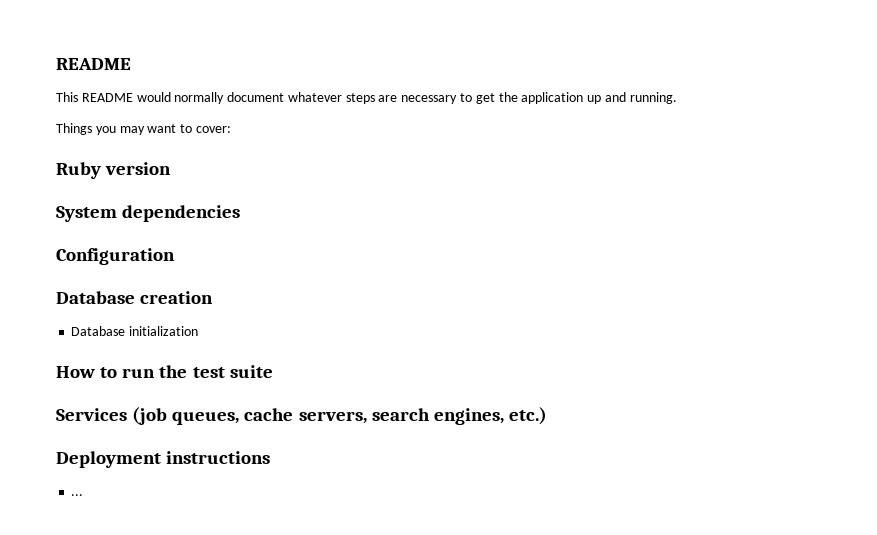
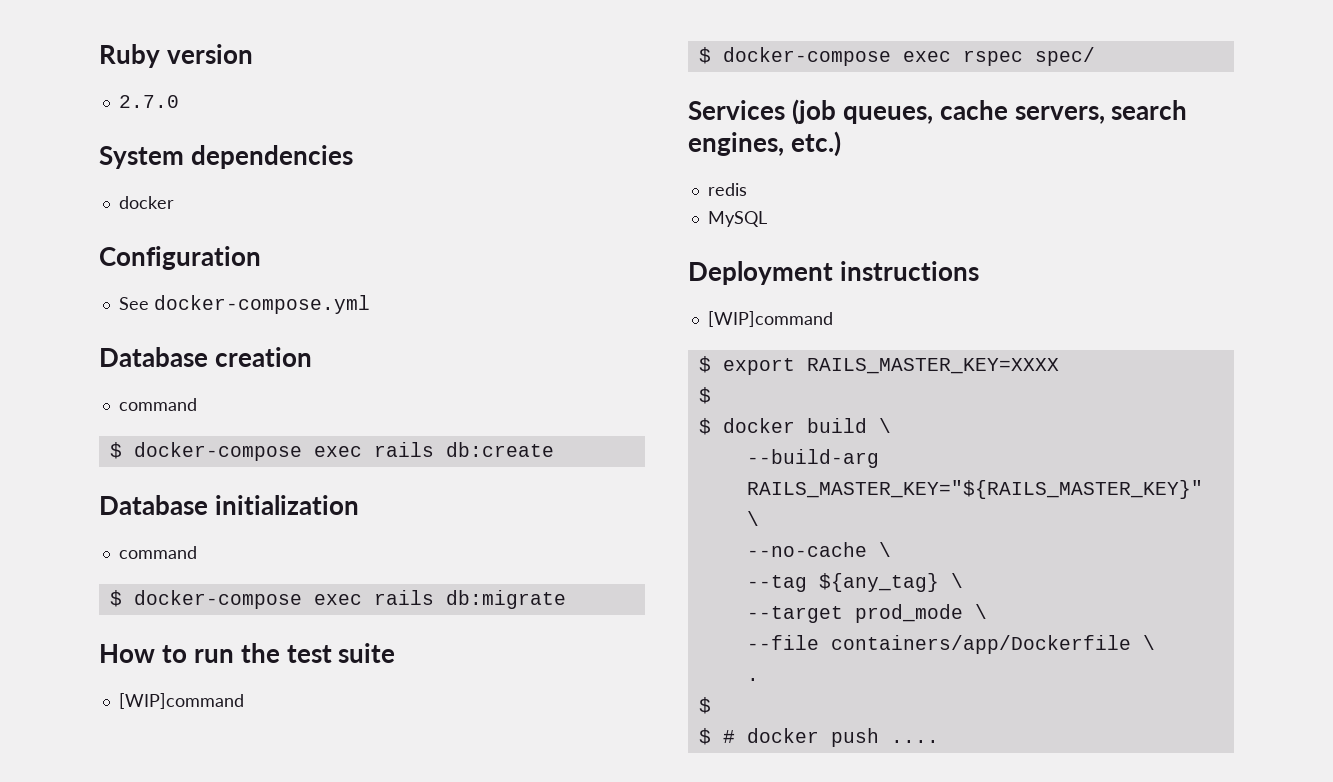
[56,58,131,70] [56,92,677,104] [56,123,231,135] README // This README would normally document whatever steps are necessary to get the application up and running. // Things you may want to cover: // -> (99, 56) none
(172, 168) none -> [118,95,179,108] // 2.7.0
(241, 213) none -> [118,196,174,209] // docker
(175, 256) none -> [118,295,370,314] // See docker-compose.yml
[71,326,199,336] Database initialization -> [118,398,197,411] [109,442,554,461] [99,495,359,515] [118,546,197,559] [109,590,566,609] command // $ docker-compose exec rails db:create // Database initialization // command // $ docker-compose exec rails db:migrate
(273, 371) none -> [118,693,244,709] [698,47,1095,66] // [WIP]command // $ docker-compose exec rspec spec/
(547, 416) none -> [707,183,747,196] [707,211,767,227] // redis // MySQL
[71,494,84,496] ... -> [707,311,833,327] [698,356,1059,375] [698,387,711,404] [698,418,891,435] [746,449,879,468] [746,480,1203,499] [746,511,759,526] [746,542,891,557] [746,573,963,592] [746,604,987,623] [746,635,1155,654] [746,678,759,681] [698,697,711,714] [698,728,939,747] [WIP]command // $ export RAILS_MASTER_KEY=XXXX // $ // $ docker build \ // --build-arg RAILS_MASTER_KEY="${RAILS_MASTER_KEY}" \ // --no-cache \ // --tag ${any_tag} \ // --target prod_mode \ // --file containers/app/Dockerfile \ // . // $ // $ # docker push ....

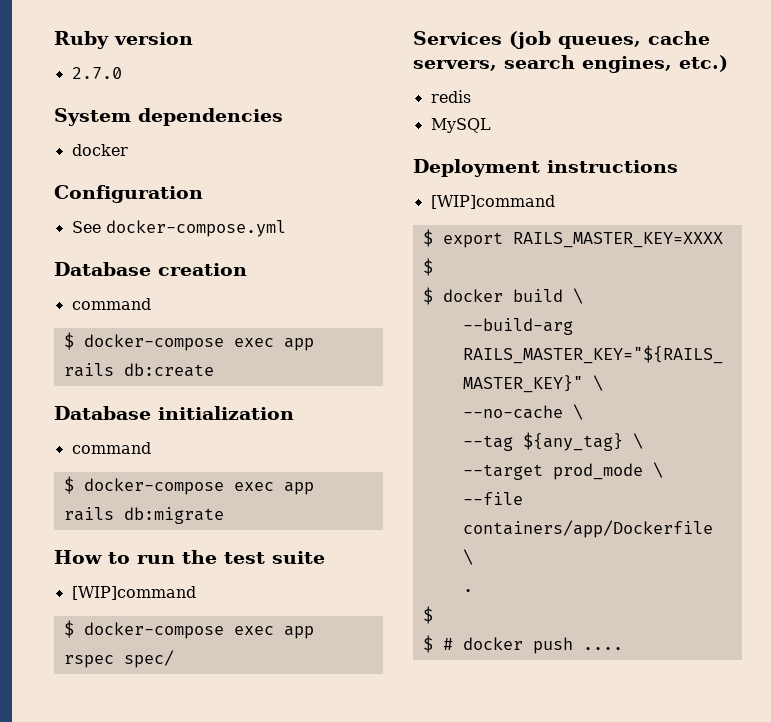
(362, 451) none -> [283,338,314,351] app
(362, 599) none -> [283,482,314,495] app
(951, 56) none -> [283,626,314,639] app

